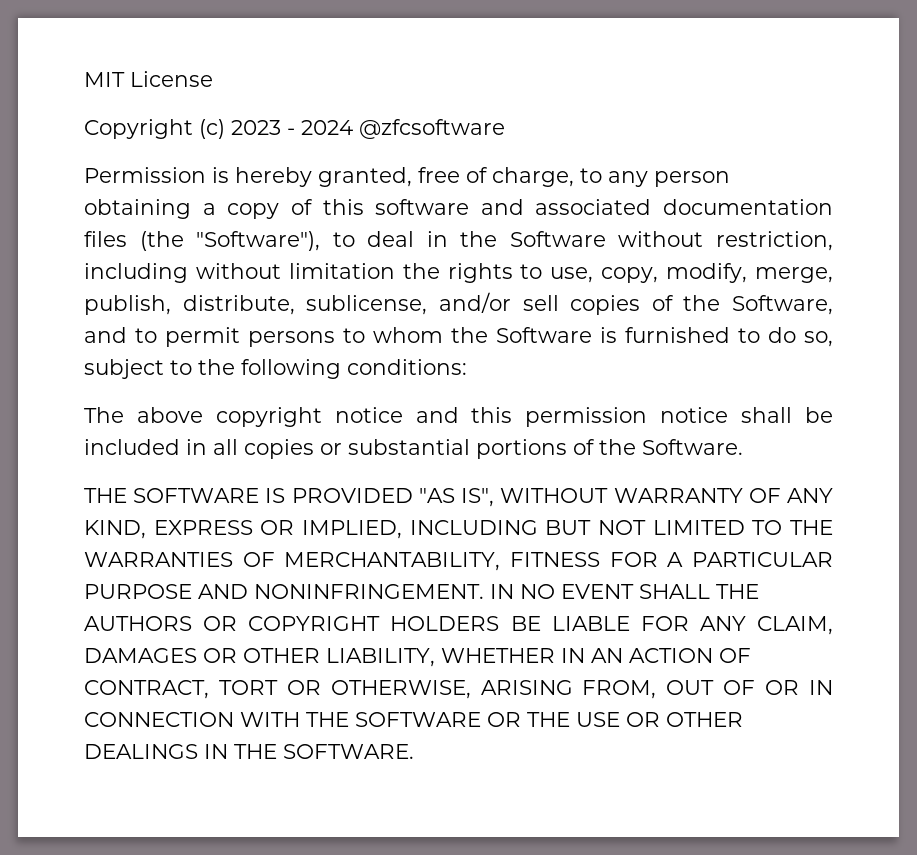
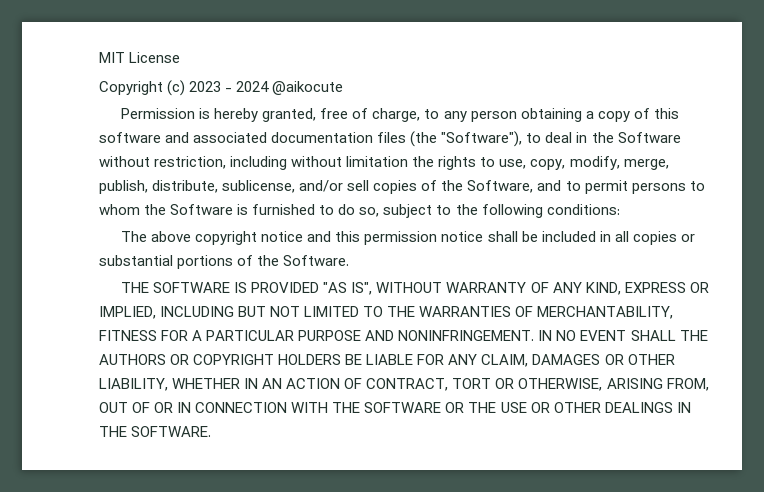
[359,119,505,139] @zfcsoftware -> [272,81,344,95] @aikocute

